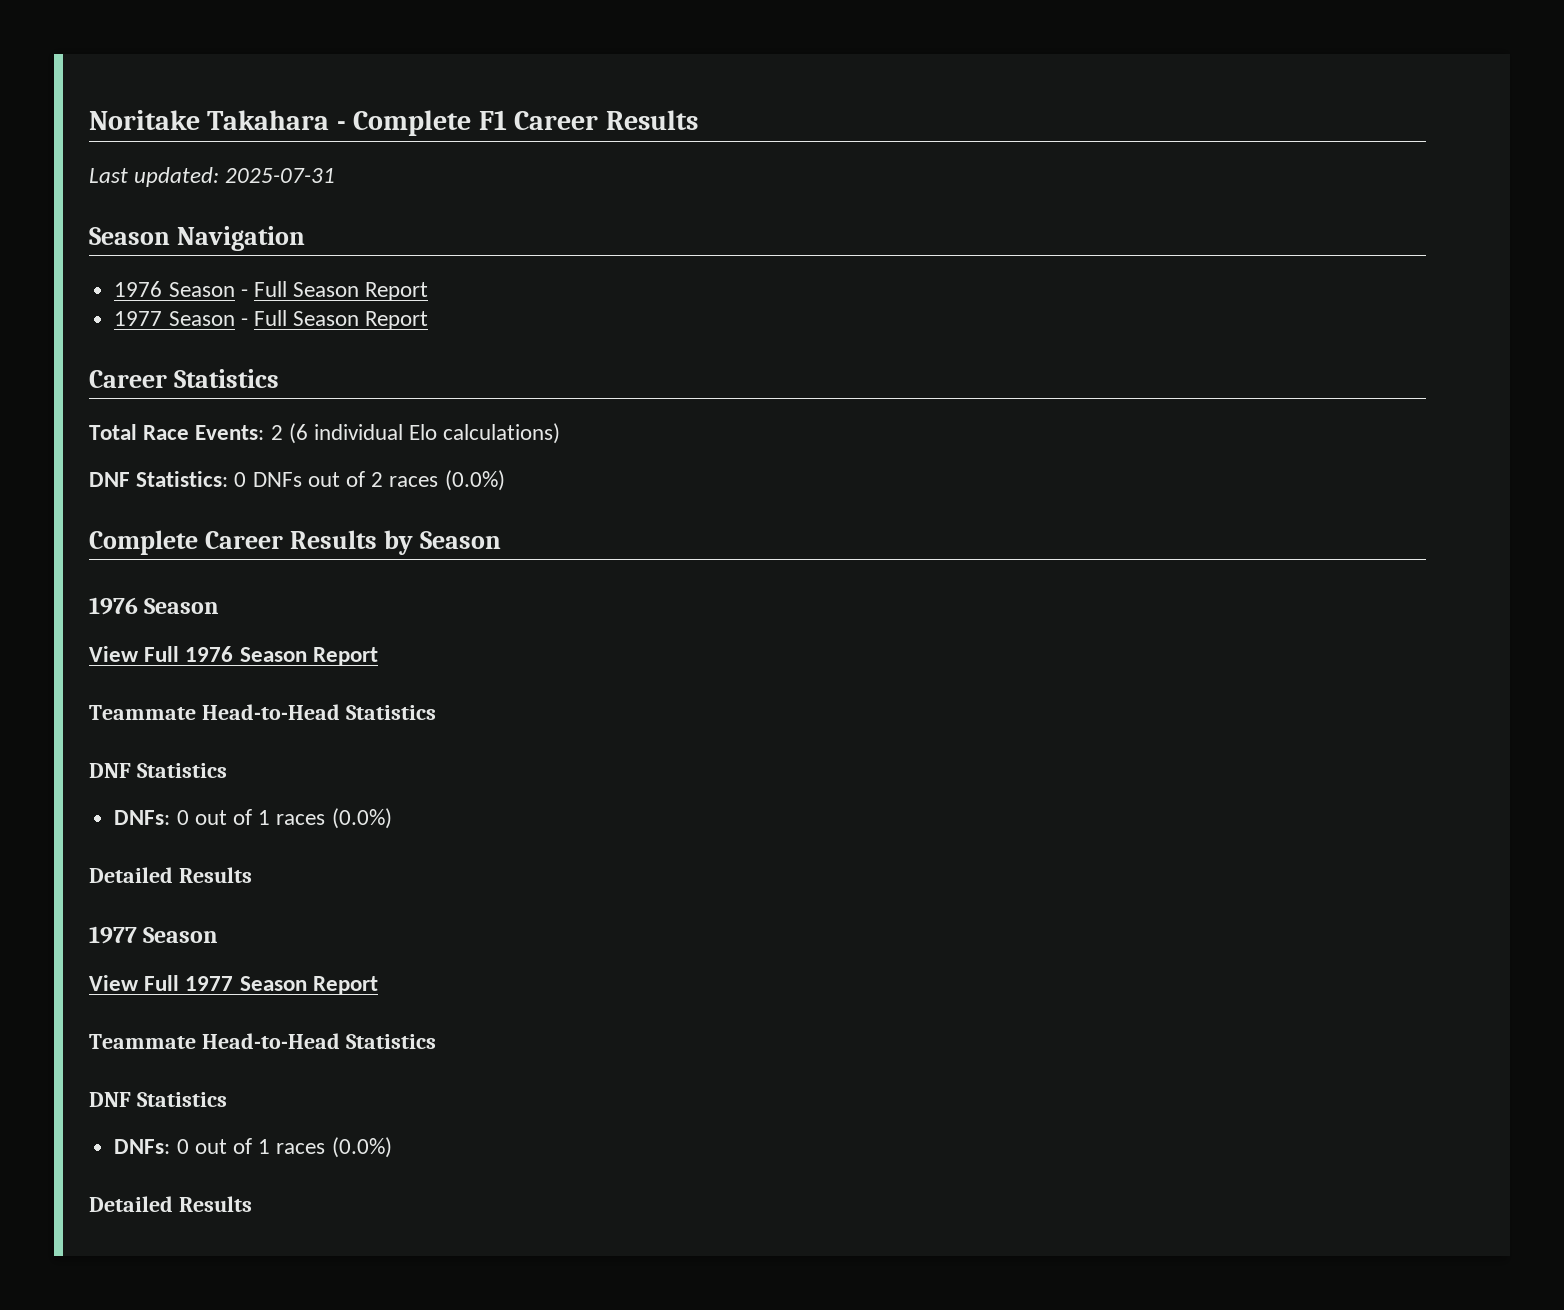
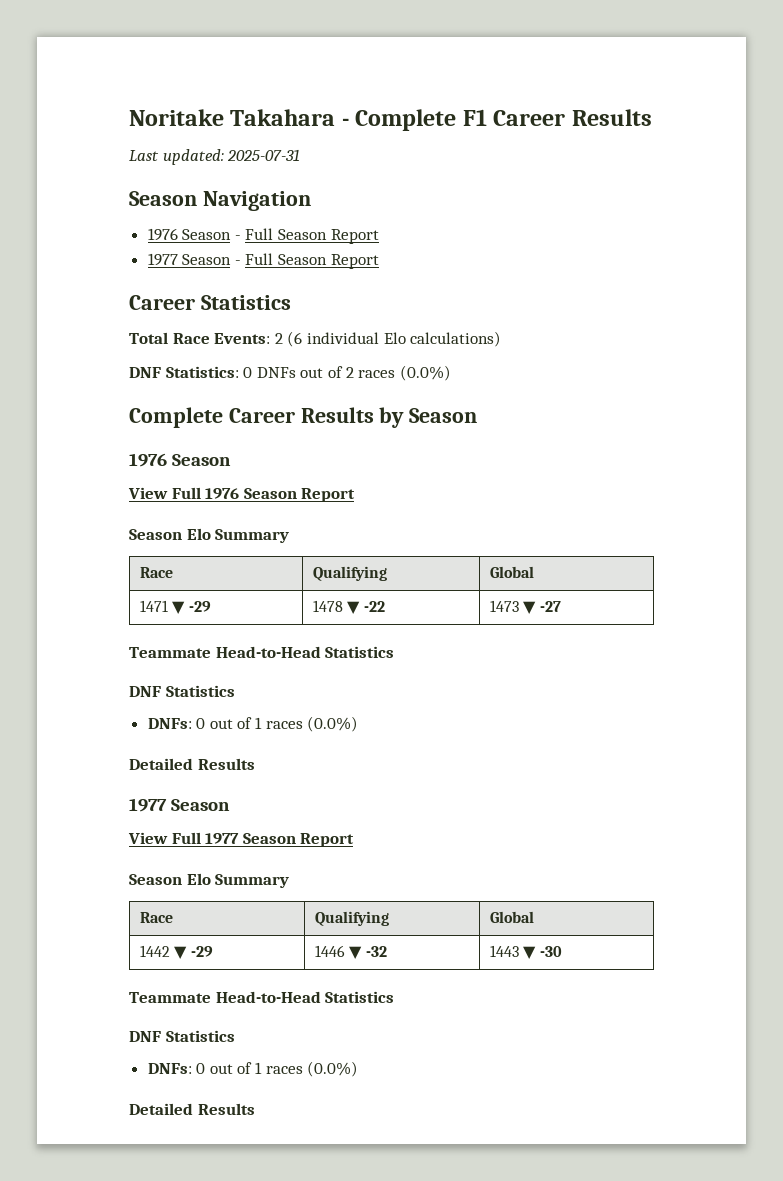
(378, 656) none -> [129,528,290,543] [140,567,174,578] [313,566,388,581] [490,566,535,578] [140,600,211,614] [313,600,385,614] [490,600,561,614] // Season Elo Summary // Race | Qualifying | Global // 1471 ▼ -29 | 1478 ▼ -22 | 1473 ▼ -27
(378, 985) none -> [129,873,290,888] [140,912,174,923] [315,911,390,926] [490,911,535,923] [140,945,213,959] [315,945,387,959] [490,945,562,959] // Season Elo Summary // Race | Qualifying | Global // 1442 ▼ -29 | 1446 ▼ -32 | 1443 ▼ -30

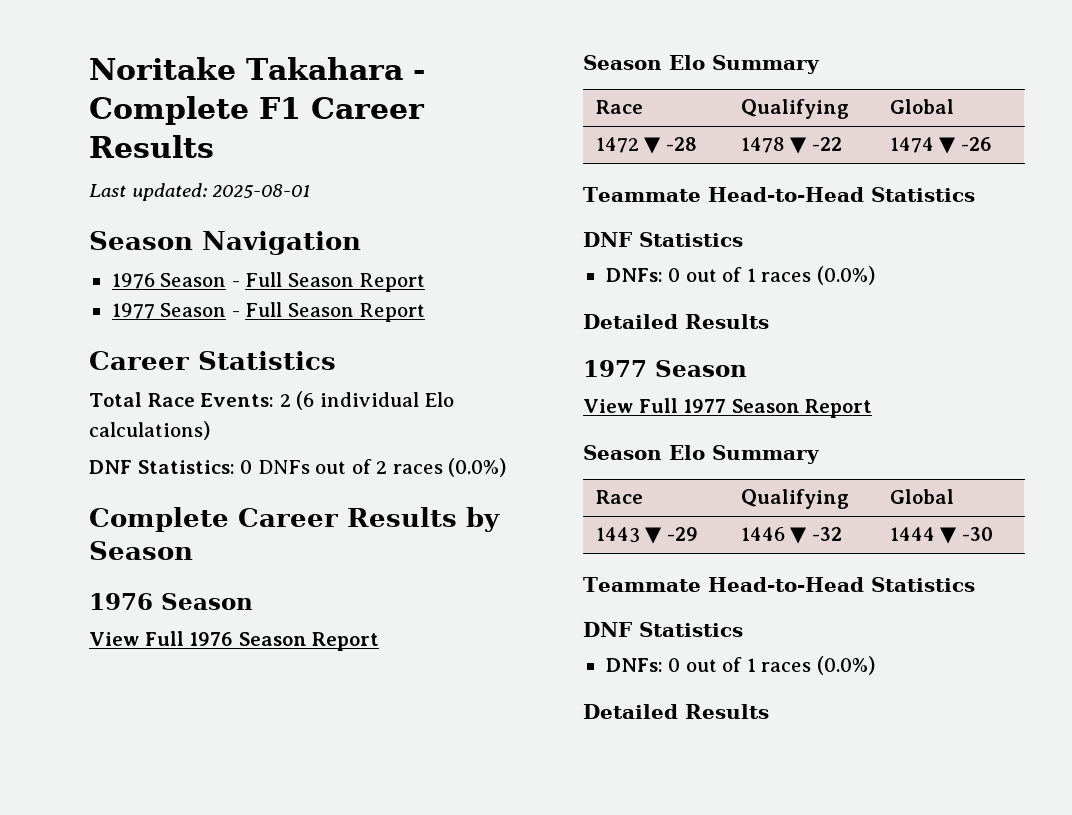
[227,149,301,161] 2025-07-31 -> [212,184,311,198] 2025-08-01
[140,600,211,614] 1471 ▼ -29 -> [595,137,697,154] 1472 ▼ -28
[490,600,561,614] 1473 ▼ -27 -> [889,137,992,154] 1474 ▼ -26
[140,945,171,957] 1442 -> [595,527,640,543] 1443
[490,945,520,957] 1443 -> [889,527,935,541] 1444

